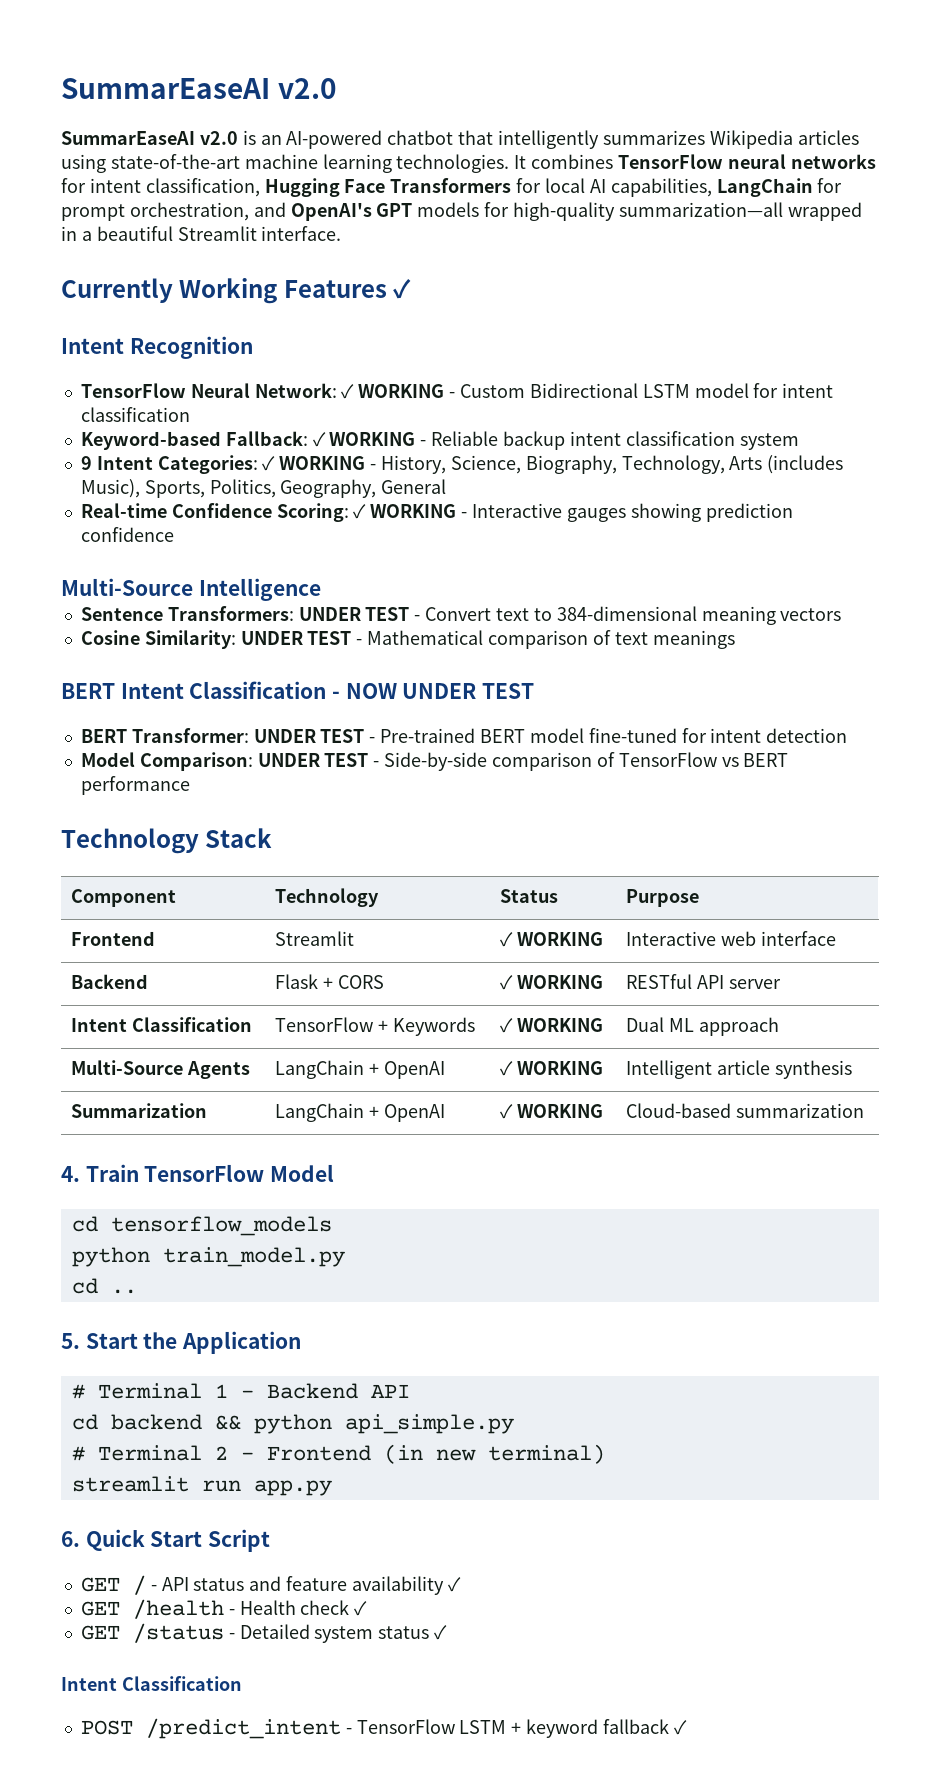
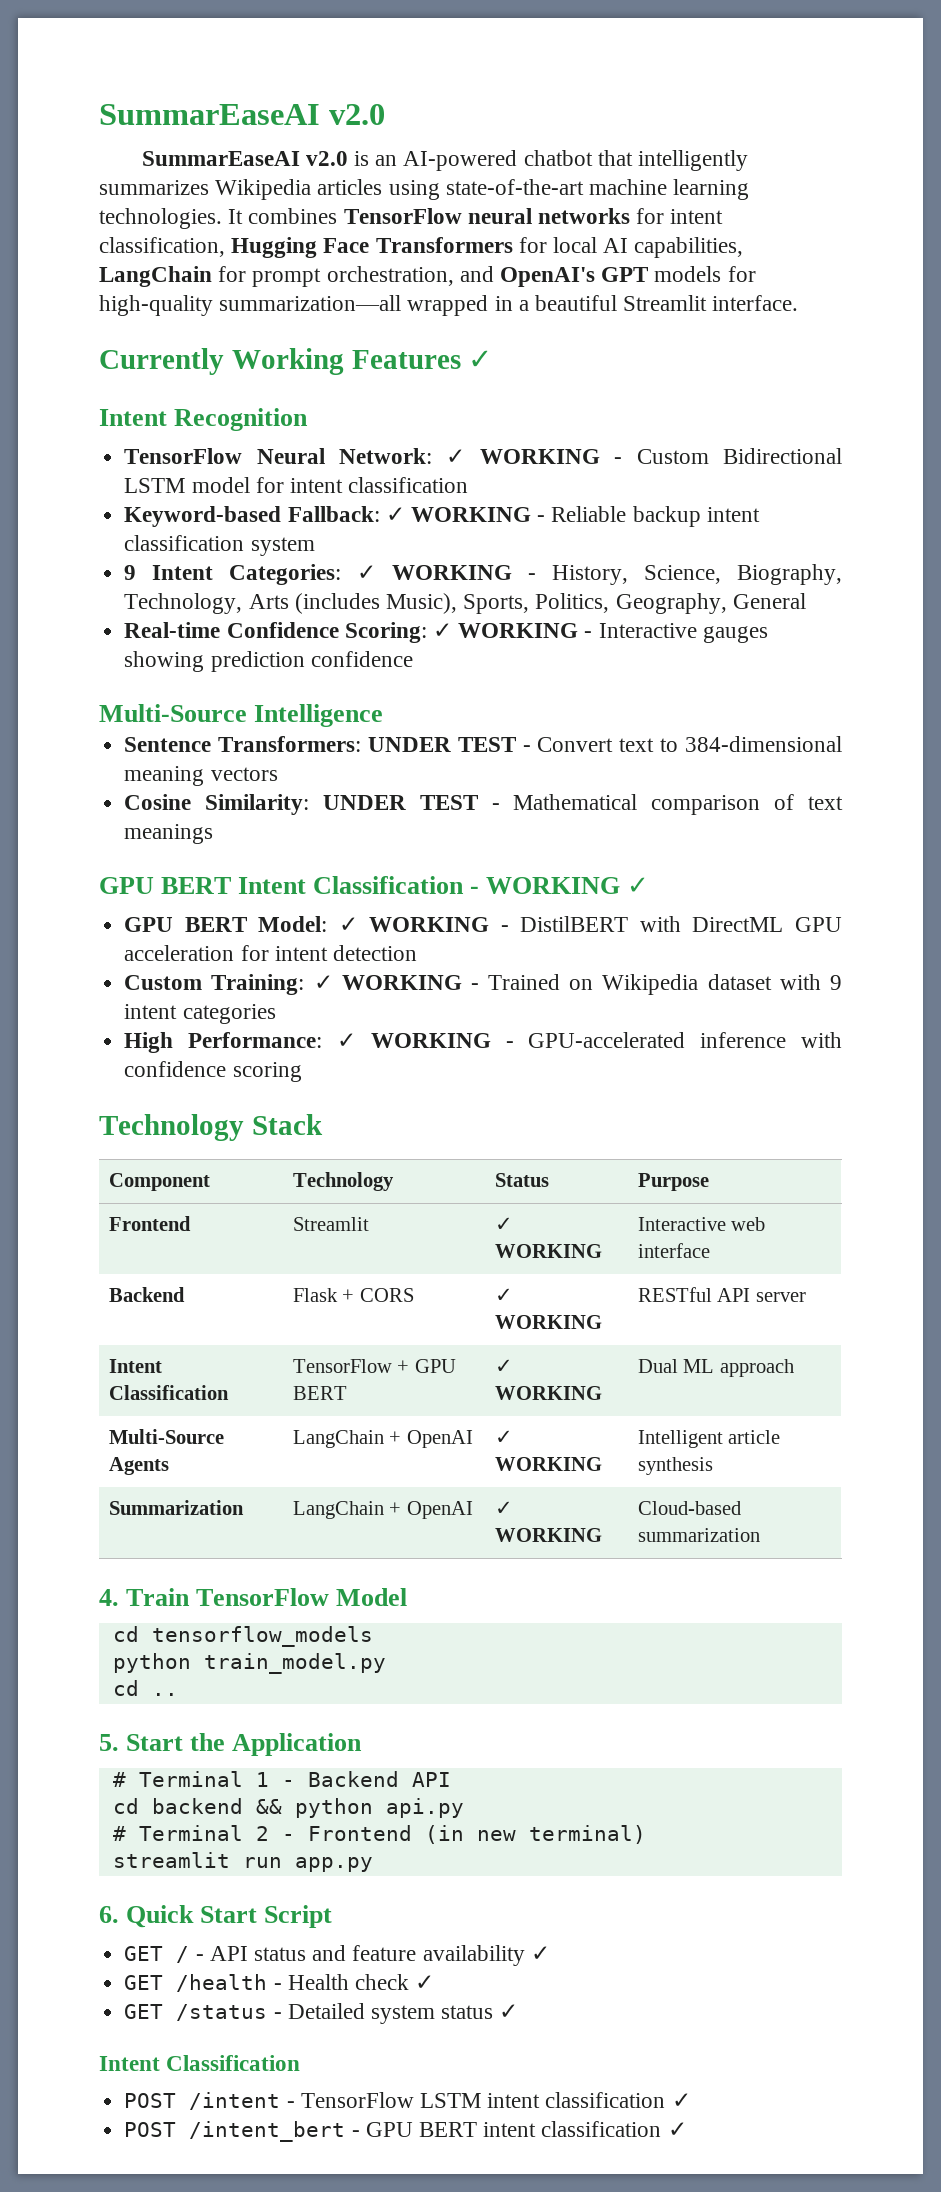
(735, 639) none -> [99,877,154,894] GPU
[345,683,535,699] [80,728,848,743] [80,752,789,771] [80,776,190,795] NOW UNDER TEST // BERT Transformer: UNDER TEST - Pre-trained BERT model fine-tuned for intent detection // Model Comparison: UNDER TEST - Side-by-side comparison of TensorFlow vs BERT performance -> [486,877,650,894] [124,916,843,932] [124,945,417,961] [124,974,842,995] [124,1004,276,1024] [124,1032,842,1053] [124,1061,302,1082] WORKING ✓ // GPU BERT Model: ✓ WORKING - DistilBERT with DirectML GPU acceleration for intent detection // Custom Training: ✓ WORKING - Trained on Wikipedia dataset with 9 intent categories // High Performance: ✓ WORKING - GPU-accelerated inference with confidence scoring
[393,1017,476,1036] Keywords -> [414,1359,456,1373] [292,1386,347,1400] GPU BERT
[344,1414,514,1434] api_simple.py -> [385,1798,464,1818] api.py
[145,1718,341,1739] /predict_intent -> [189,2092,281,2110] /intent
[511,1719,669,1738] + keyword fallback -> [487,2092,691,2108] [124,2121,662,2142] intent classification ✓ // POST /intent_bert - GPU BERT intent classification

